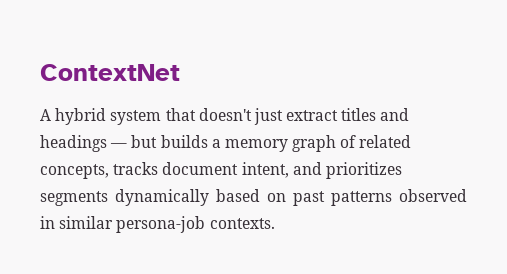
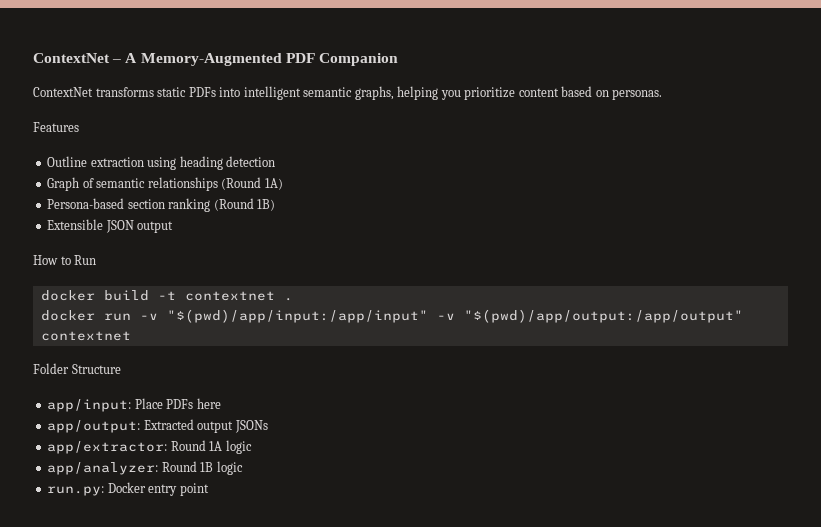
[40,64,180,81] [40,108,410,125] [40,135,412,152] [40,162,402,179] [40,189,467,206] [40,216,275,233] ContextNet // A hybrid system that doesn't just extract titles and headings — but builds a memory graph of related concepts, tracks document intent, and prioritizes segments dynamically based on past patterns observed in similar persona-job contexts. -> [33,53,398,66] [33,86,663,100] [33,122,79,132] [47,156,276,170] [47,177,283,191] [47,198,276,212] [47,219,174,233] [33,255,97,265] [40,290,293,301] [40,309,743,323] [40,331,131,341] [33,363,121,374] [47,398,221,412] [47,419,268,433] [47,440,252,454] [47,461,243,475] [47,482,209,496] ContextNet – A Memory-Augmented PDF Companion // ContextNet transforms static PDFs into intelligent semantic graphs, helping you prioritize content based on personas. // Features // Outline extraction using heading detection // Graph of semantic relationships (Round 1A) // Persona-based section ranking (Round 1B) // Extensible JSON output // How to Run // docker build -t contextnet . // docker run -v "$(pwd)/app/input:/app/input" -v "$(pwd)/app/output:/app/output" contextnet // Folder Structure // app/input: Place PDFs here // app/output: Extracted output JSONs // app/extractor: Round 1A logic // app/analyzer: Round 1B logic // run.py: Docker entry point

